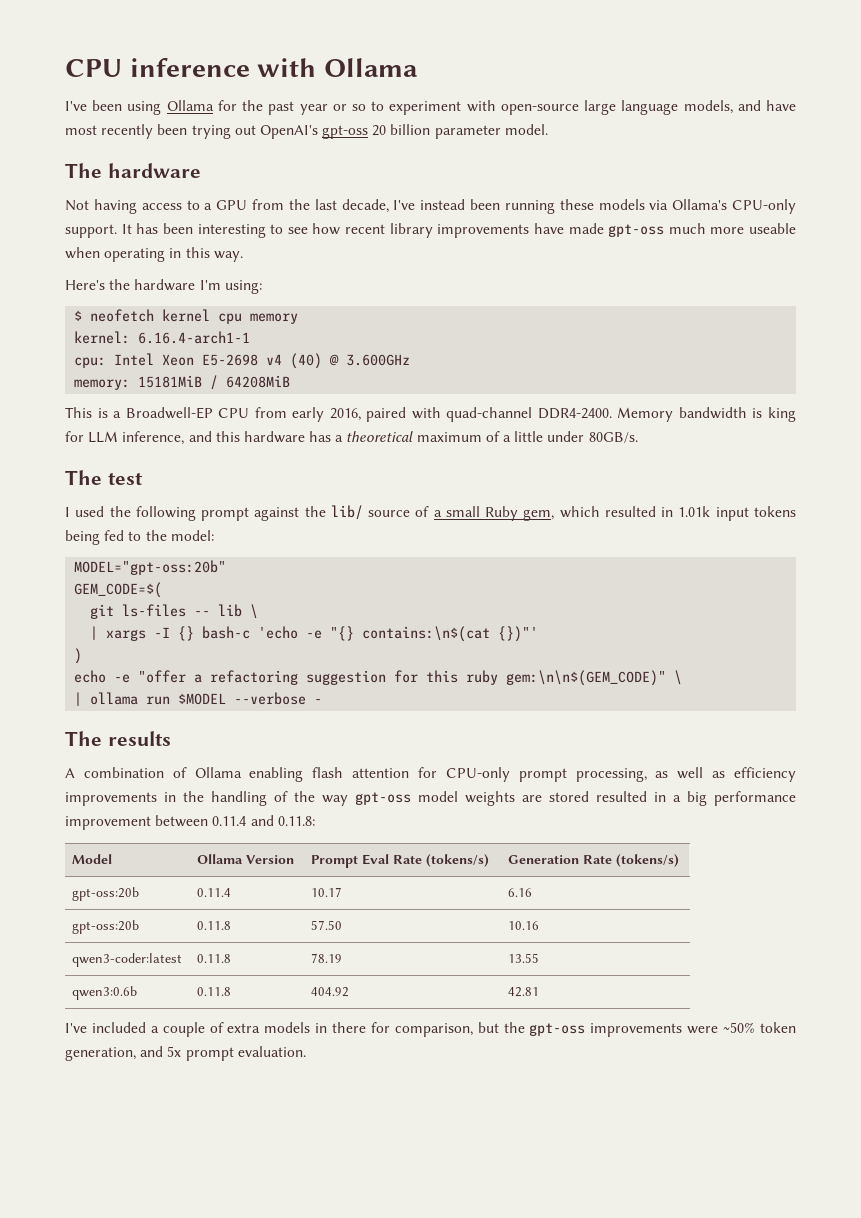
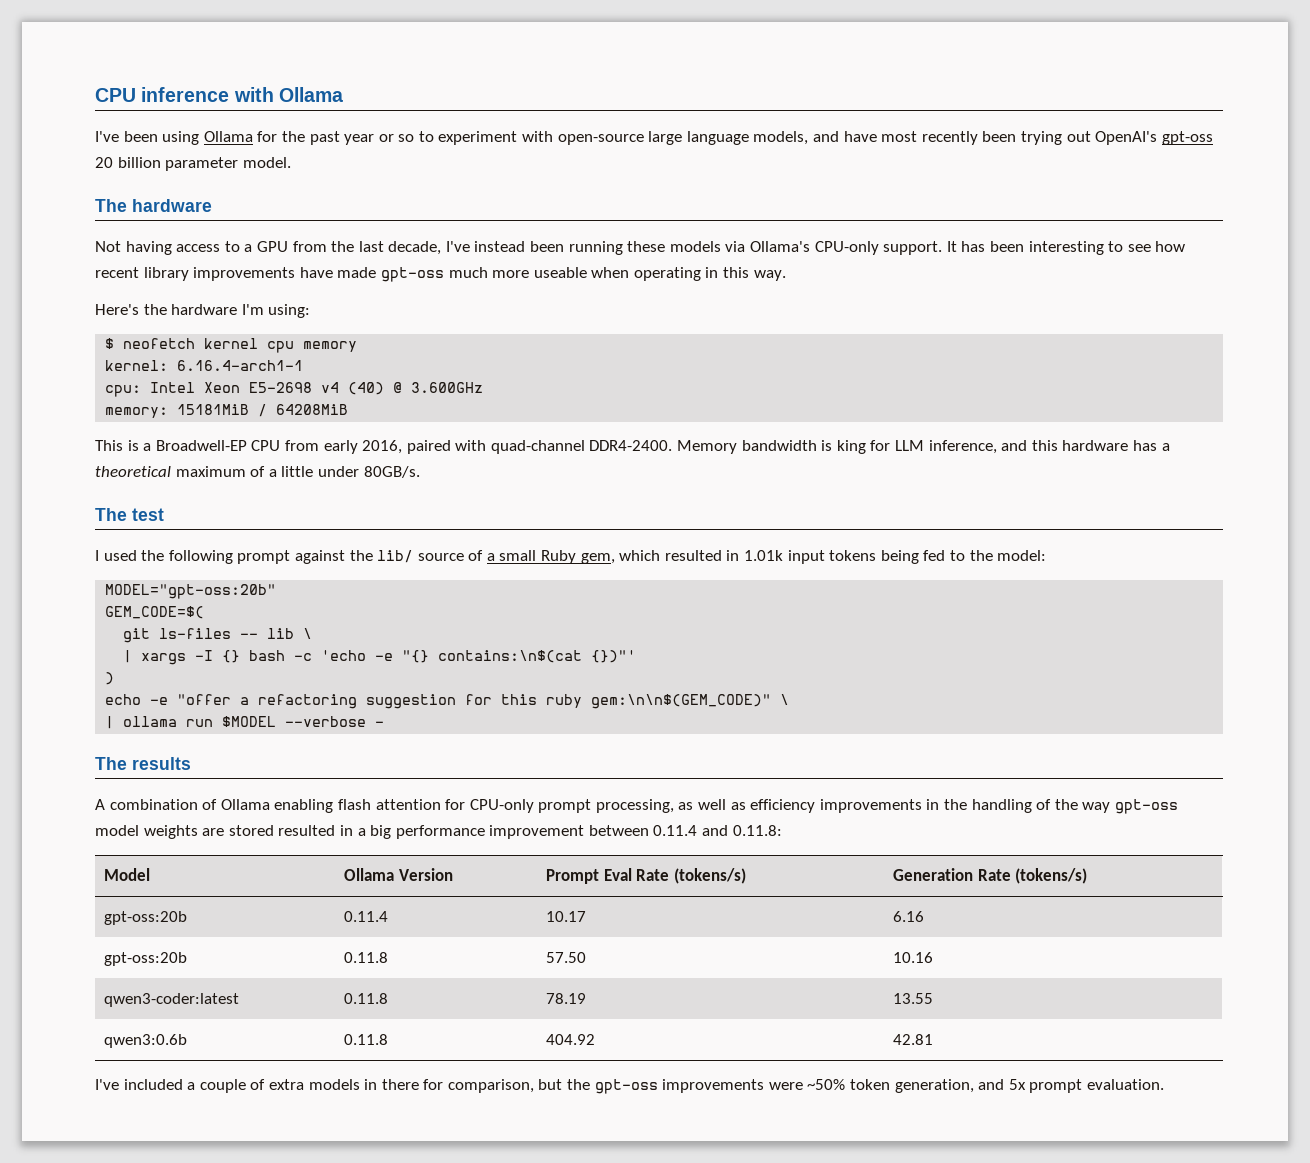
[202,626,251,639] bash-c -> [249,650,313,661] bash -c

